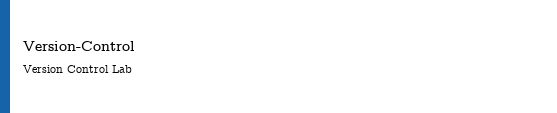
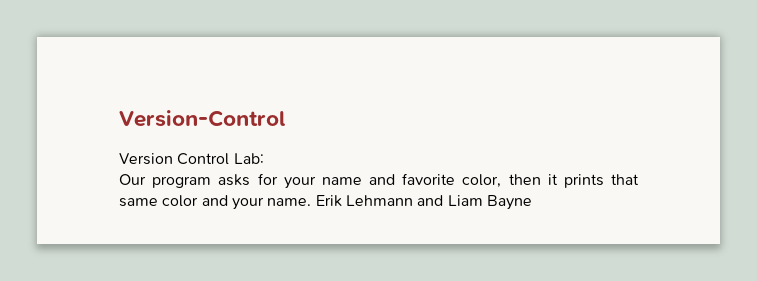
[112,65,132,73] Lab -> [233,153,264,164] [119,173,639,189] [119,195,532,210] Lab: // Our program asks for your name and favorite color, then it prints that same color and your name. Erik Lehmann and Liam Bayne

